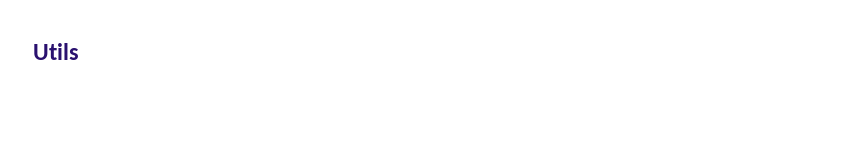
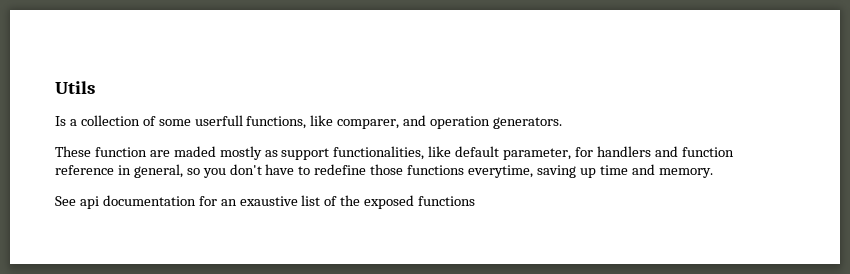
(79, 51) none -> [55,115,563,129] [55,146,734,160] [55,164,713,178] [55,195,476,209] // Is a collection of some userfull functions, like comparer, and operation generators. // These function are maded mostly as support functionalities, like default parameter, for handlers and function reference in general, so you don't have to redefine those functions everytime, saving up time and memory. // See api documentation for an exaustive list of the exposed functions

